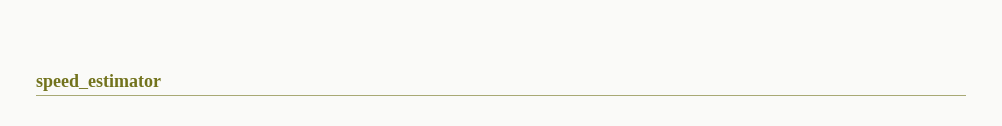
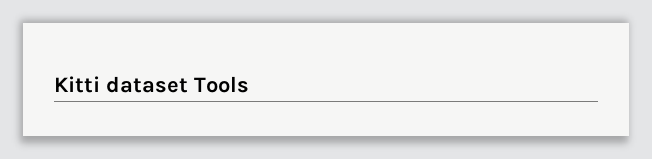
[36,74,161,91] speed_estimator -> [54,76,249,93] Kitti dataset Tools

